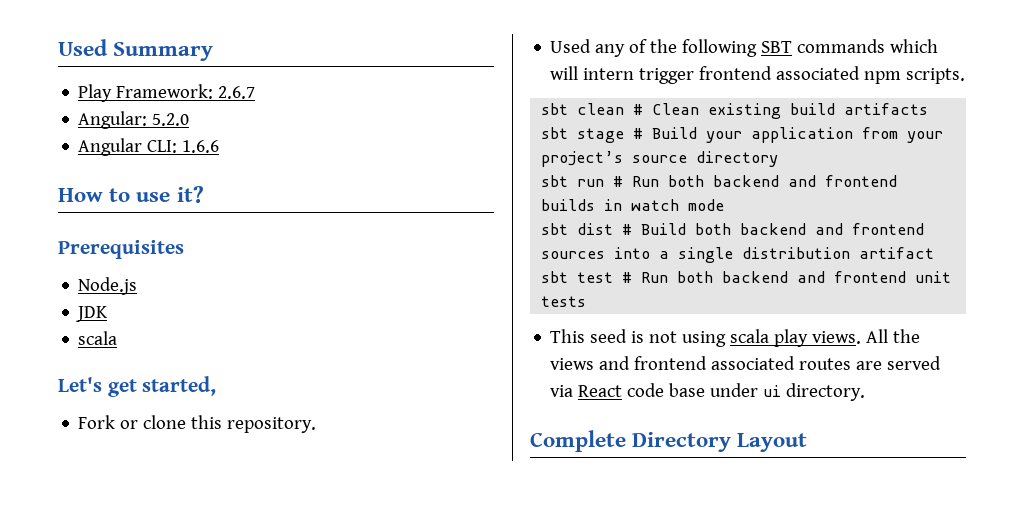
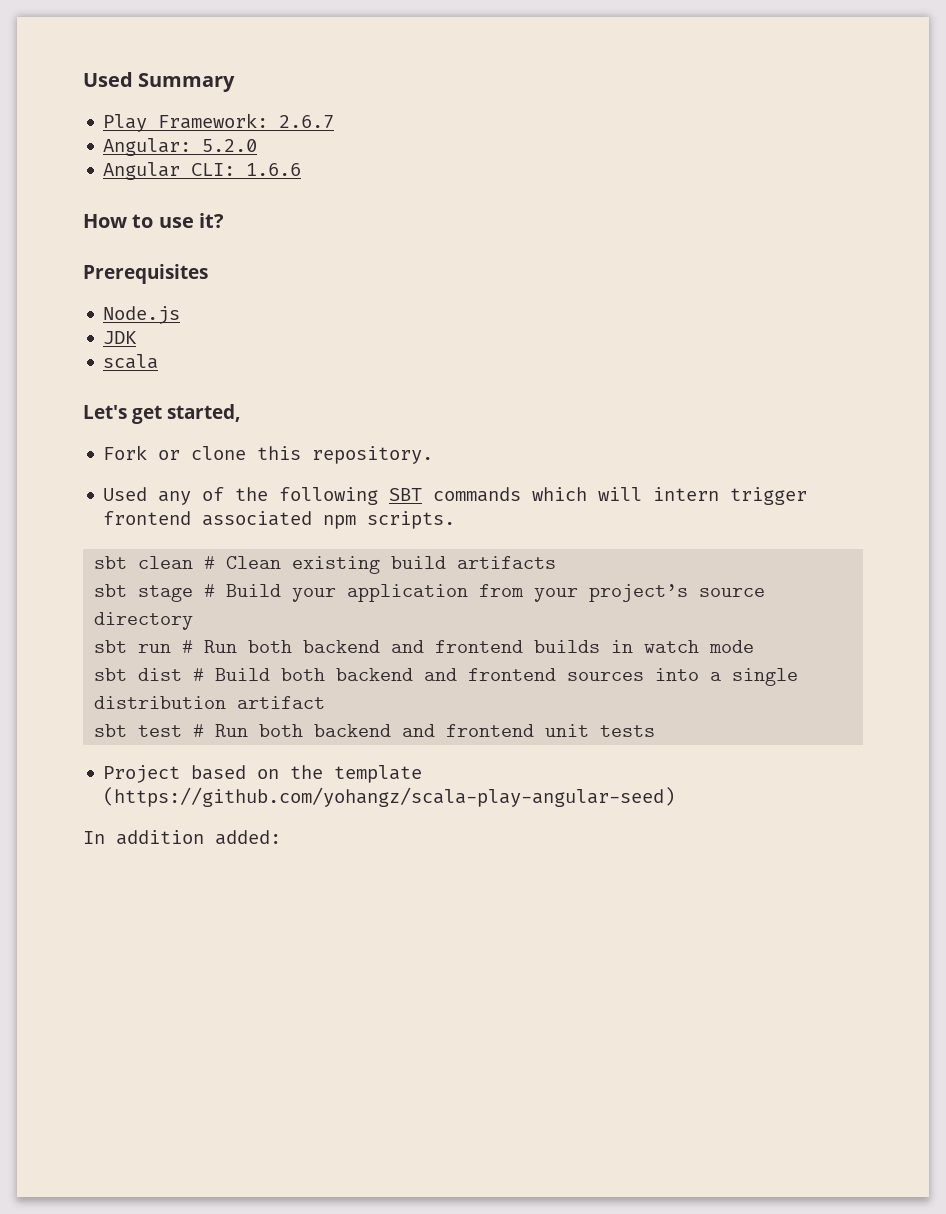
[550,329,921,347] [550,356,942,370] [550,383,866,401] [530,430,808,452] This seed is not using scala play views. All the views and frontend associated routes are served via React code base under ui directory. // Complete Directory Layout -> [103,765,423,783] [103,787,676,807] [83,830,281,845] Project based on the template (https://github.com/yohangz/scala-play-angular-seed) // In addition added:

